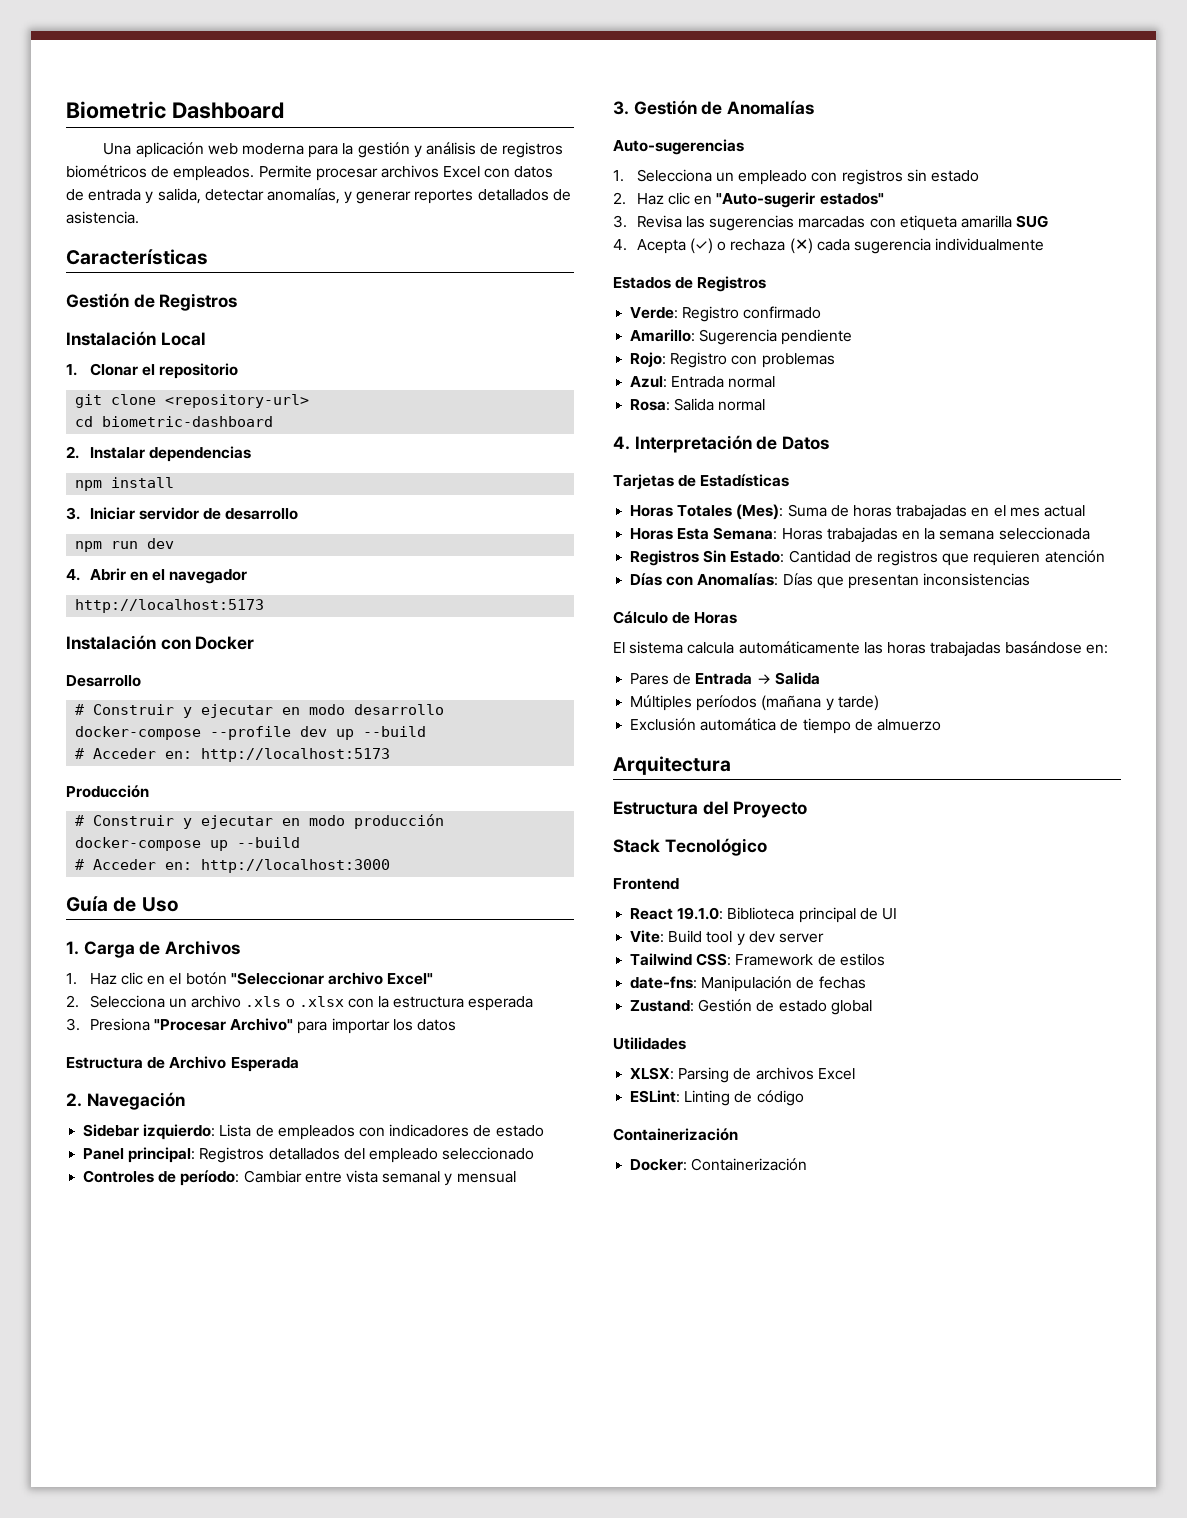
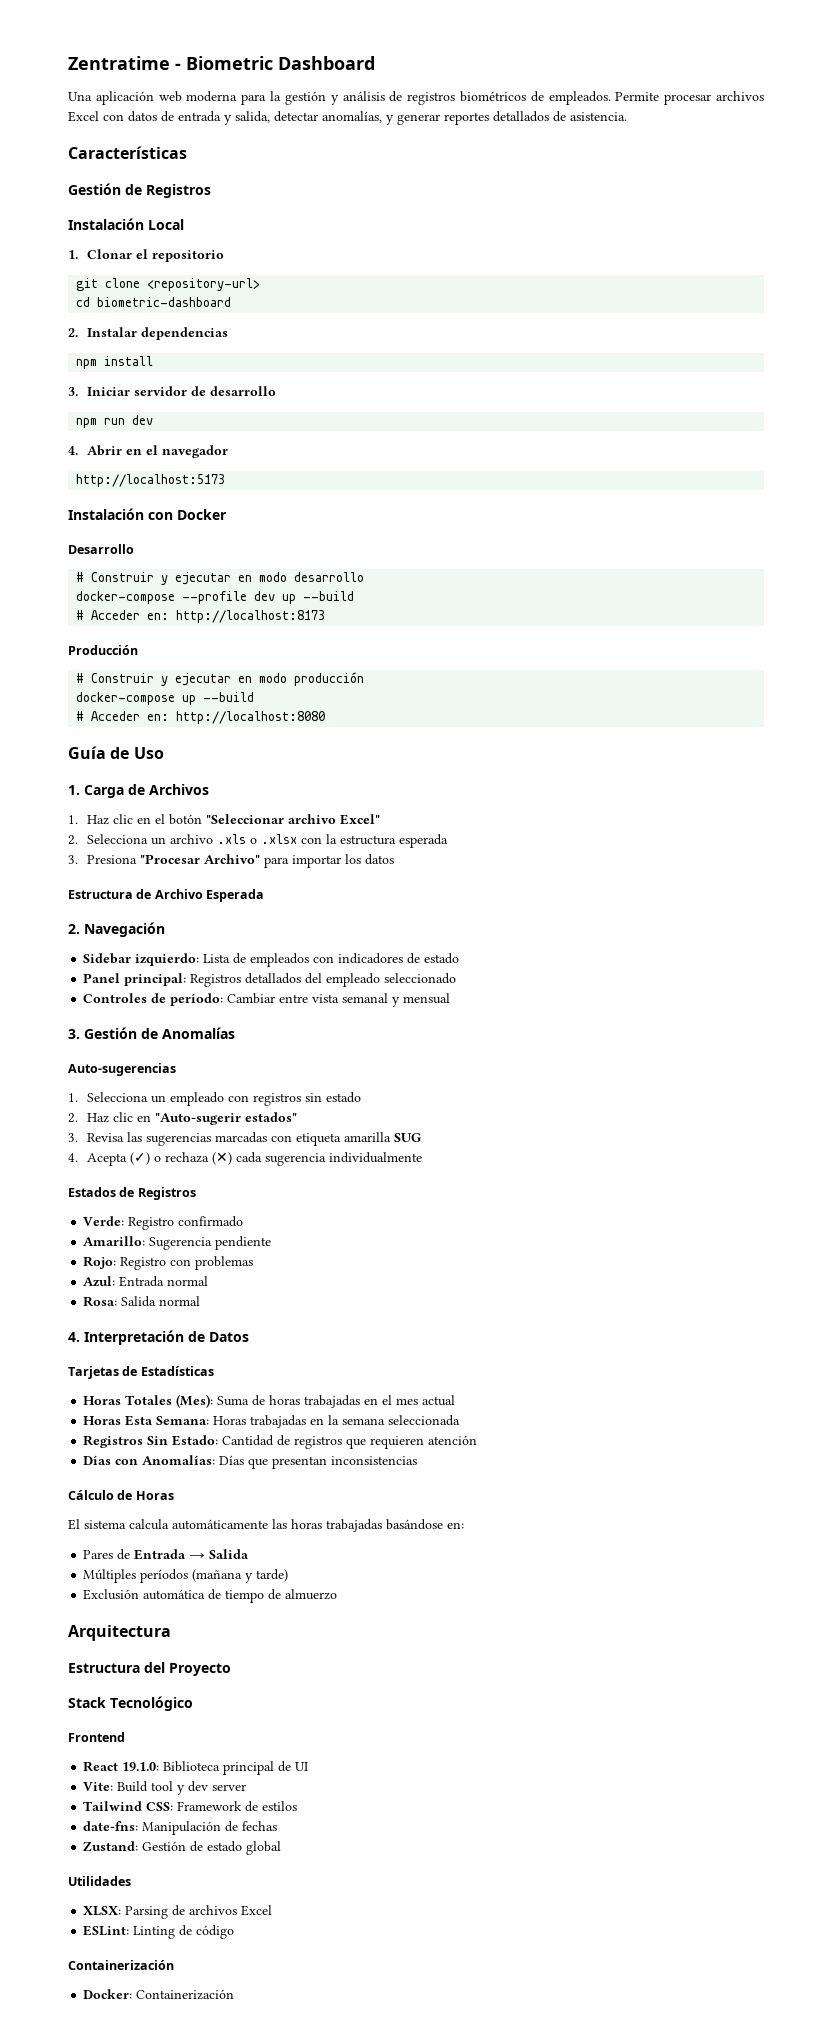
(66, 110) none -> [68,56,181,70] Zentratime -
[201,748,391,762] http://localhost:5173 -> [176,610,326,623] http://localhost:8173
[201,859,391,873] http://localhost:3000 -> [176,711,326,724] http://localhost:8080

